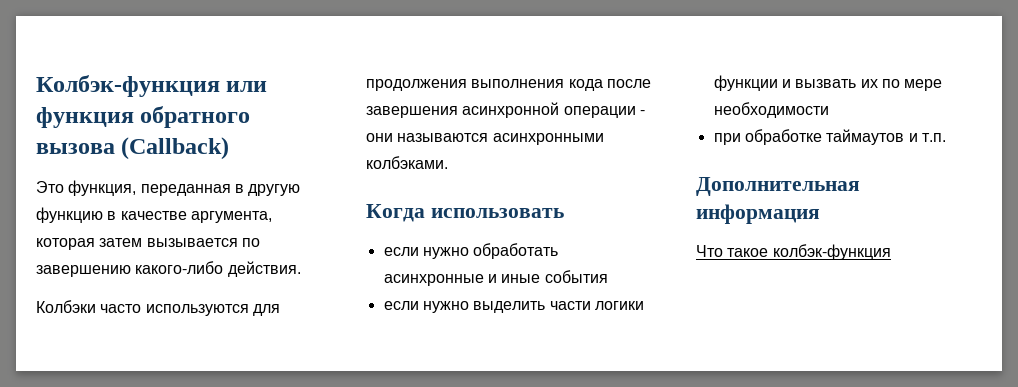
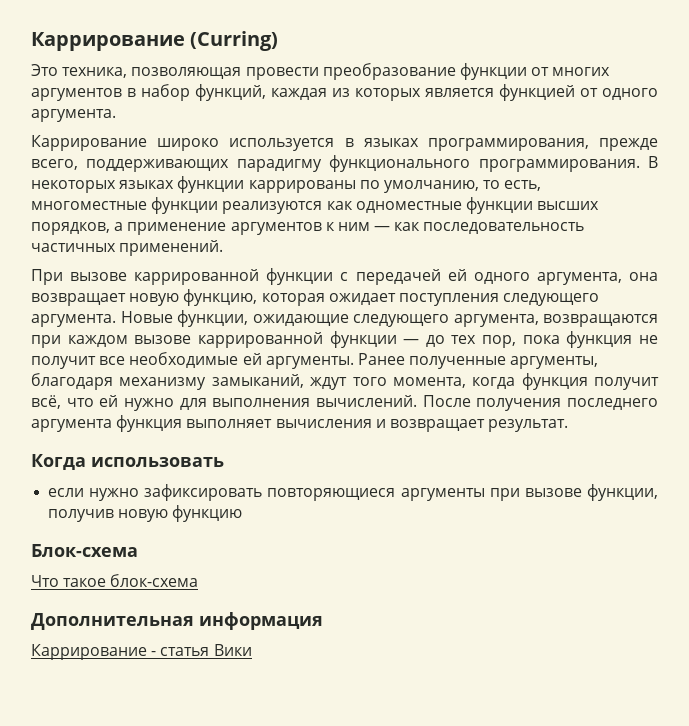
[36,75,268,97] [36,106,251,128] [36,137,230,160] [36,180,301,196] [36,207,272,223] [36,238,260,250] [36,261,301,277] [36,300,280,316] [366,79,651,91] [366,102,645,118] [366,133,604,145] [366,156,448,169] [366,204,564,222] [383,243,559,259] [383,270,608,286] [383,301,644,313] [713,75,943,91] [713,102,829,118] [713,129,946,145] [696,177,860,196] [696,204,820,224] [696,244,891,260] Колбэк-функция или функция обратного вызова (Callback) // Это функция, переданная в другую функцию в качестве аргумента, которая затем вызывается по завершению какого-либо действия. // Колбэки часто используются для продолжения выполнения кода после завершения асинхронной операции - они называются асинхронными колбэками. // Когда использовать // если нужно обработать асинхронные и иные события // если нужно выделить части логики функции и вызвать их по мере необходимости // при обработке таймаутов и т.п. // Дополнительная информация // Что такое колбэк-функция -> [31,31,279,51] [31,63,611,80] [31,84,658,101] [31,109,116,122] [31,135,658,151] [31,155,659,172] [31,176,542,193] [31,197,600,214] [31,222,585,235] [31,240,224,256] [31,268,659,285] [31,289,600,306] [31,310,658,327] [31,331,658,348] [31,352,599,369] [31,373,659,390] [31,395,659,411] [31,415,569,432] [31,454,224,470] [48,484,658,501] [48,505,243,522] [31,544,138,557] [31,574,199,587] [31,612,323,630] [31,644,252,660] Каррирование (Curring) // Это техника, позволяющая провести преобразование функции от многих аргументов в набор функций, каждая из которых является функцией от одного аргумента. // Каррирование широко используется в языках программирования, прежде всего, поддерживающих парадигму функционального программирования. В некоторых языках функции каррированы по умолчанию, то есть, многоместные функции реализуются как одноместные функции высших порядков, а применение аргументов к ним — как последовательность частичных применений. // При вызове каррированной функции с передачей ей одного аргумента, она возвращает новую функцию, которая ожидает поступления следующего аргумента. Новые функции, ожидающие следующего аргумента, возвращаются при каждом вызове каррированной функции — до тех пор, пока функция не получит все необходимые ей аргументы. Ранее полученные аргументы, благодаря механизму замыканий, ждут того момента, когда функция получит всё, что ей нужно для выполнения вычислений. После получения последнего аргумента функция выполняет вычисления и возвращает результат. // Когда использовать // если нужно зафиксировать повторяющиеся аргументы при вызове функции, получив новую функцию // Блок-схема // Что такое блок-схема // Дополнительная информация // Каррирование - статья Вики

